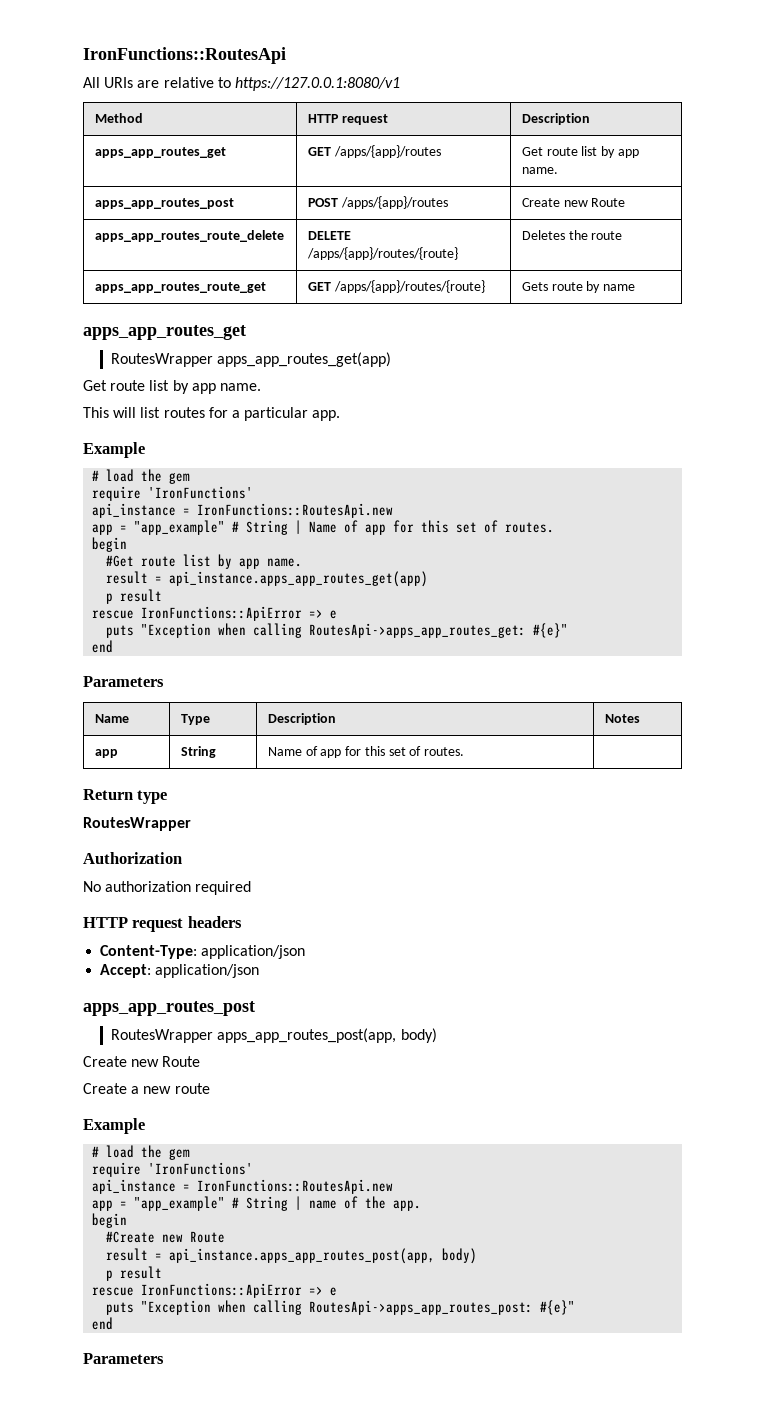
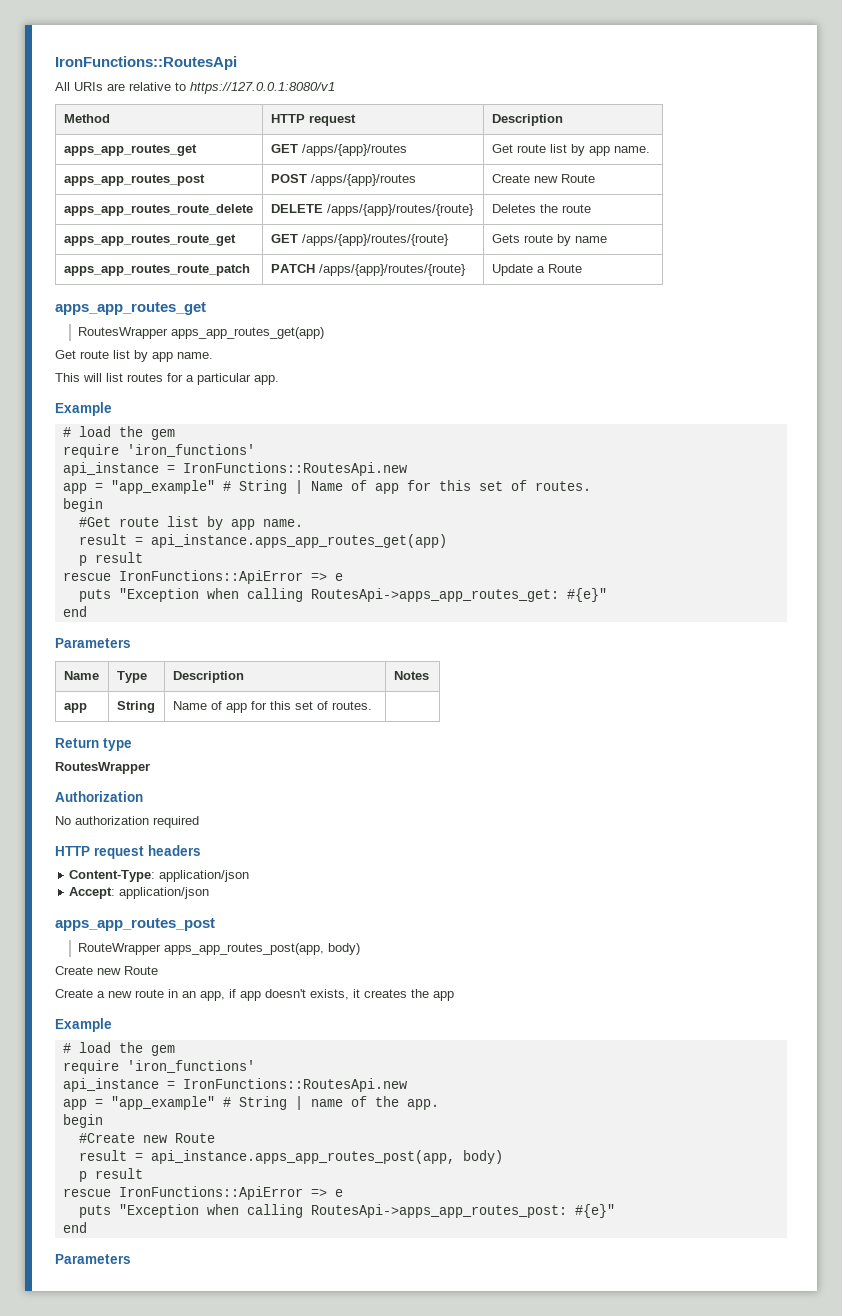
(636, 287) none -> [63,264,250,276] [270,264,466,276] [491,264,582,276] // apps_app_routes_route_patch | PATCH /apps/{app}/routes/{route} | Update a Route
[148,486,254,499] 'IronFunctions' -> [126,444,255,457] 'iron_functions'
[111,1029,214,1043] RoutesWrapper -> [78,943,162,955] RouteWrapper
[83,1118,145,1134] [92,1145,191,1160] [92,1162,254,1177] // Example // # load the gem // require 'IronFunctions' -> [168,989,454,1001] [55,1018,112,1032] [62,1042,175,1056] [62,1060,255,1074] in an app, if app doesn't exists, it creates the app // Example // # load the gem // require 'iron_functions'

